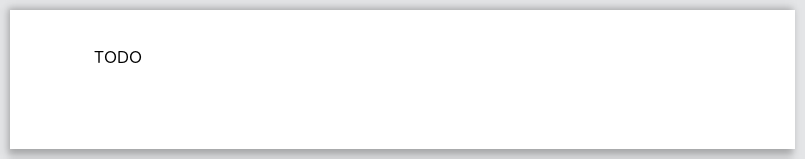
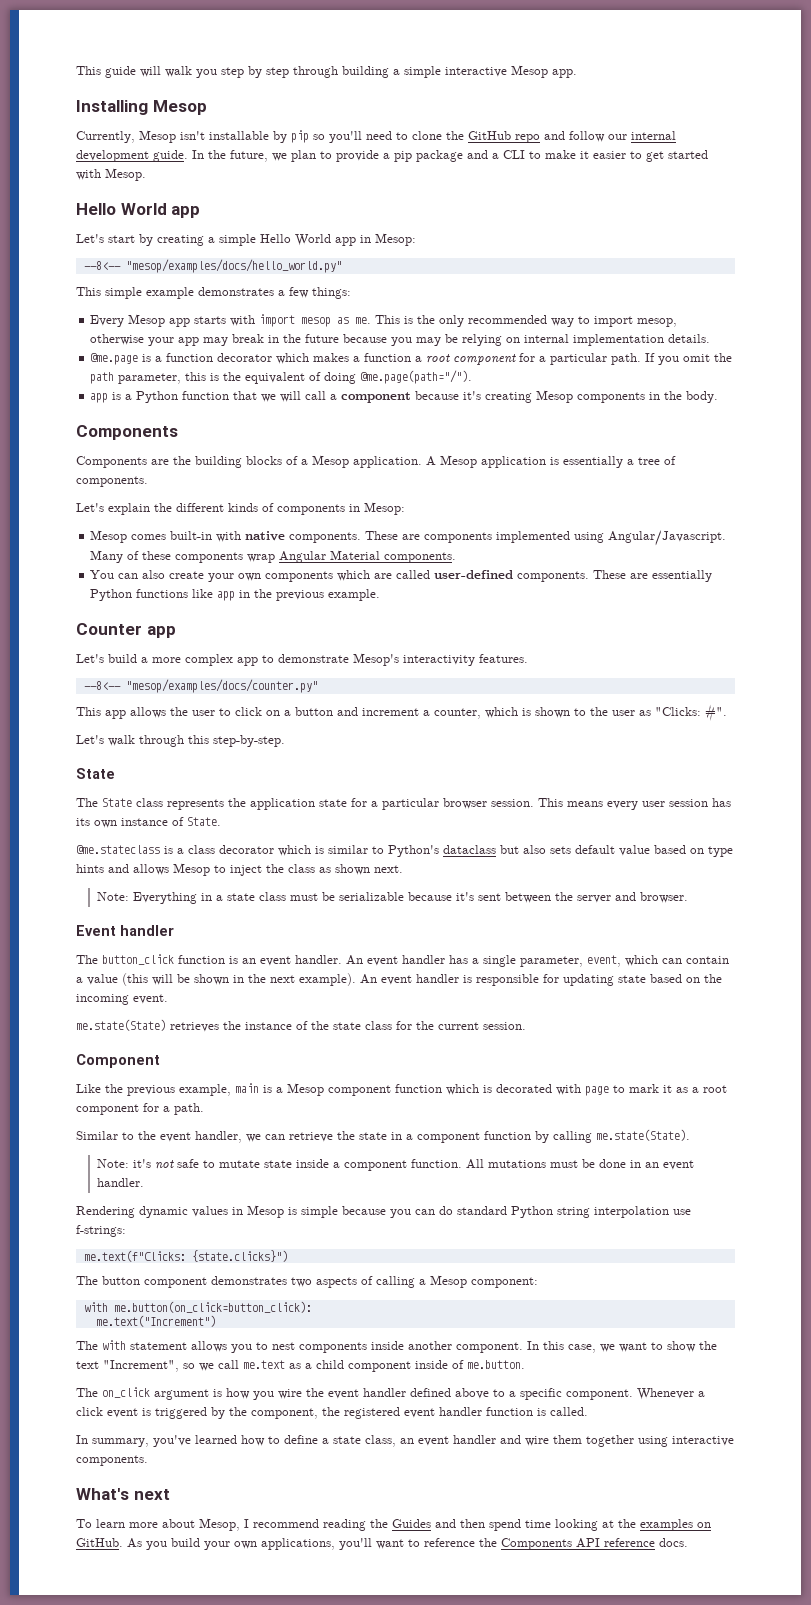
[94,51,142,63] TODO -> [76,65,577,78] [76,100,207,115] [76,130,676,143] [76,150,708,162] [76,168,146,181] [76,203,201,218] [76,233,416,246] [83,259,342,273] [76,287,351,299] [90,314,678,327] [90,334,711,346] [90,353,733,365] [90,370,473,384] [90,390,719,403] [76,425,178,440] [76,455,676,468] [76,476,148,487] [76,502,405,515] [90,530,727,546] [90,550,457,563] [90,570,713,582] [90,589,381,601] [76,623,176,638] [76,653,528,666] [83,679,318,693] [76,704,727,721] [76,735,285,747] [76,768,115,779] [76,798,731,810] [76,817,221,828] [76,845,733,857] [76,863,403,876] [97,892,689,904] [76,925,174,936] [76,954,729,967] [76,973,722,986] [76,994,168,1005] [76,1019,526,1032] [76,1054,160,1068] [76,1083,727,1096] [76,1103,204,1115] [76,1129,690,1143] [97,1159,695,1171] [97,1178,145,1187] [76,1205,691,1218] [76,1225,126,1237] [83,1250,288,1262] [76,1275,538,1288] [83,1301,312,1313] [95,1315,216,1327] [76,1340,717,1353] [76,1360,525,1372] [76,1387,705,1400] [76,1407,588,1419] [76,1435,734,1447] [76,1455,148,1466] [76,1488,170,1500] [76,1518,711,1531] [76,1538,688,1550] This guide will walk you step by step through building a simple interactive Mesop app. // Installing Mesop // Currently, Mesop isn't installable by pip so you'll need to clone the GitHub repo and follow our internal development guide. In the future, we plan to provide a pip package and a CLI to make it easier to get started with Mesop. // Hello World app // Let's start by creating a simple Hello World app in Mesop: // --8<-- "mesop/examples/docs/hello_world.py" // This simple example demonstrates a few things: // Every Mesop app starts with import mesop as me. This is the only recommended way to import mesop, otherwise your app may break in the future because you may be relying on internal implementation details. // @me.page is a function decorator which makes a function a root component for a particular path. If you omit the path parameter, this is the equivalent of doing @me.page(path="/"). // app is a Python function that we will call a component because it's creating Mesop components in the body. // Components // Components are the building blocks of a Mesop application. A Mesop application is essentially a tree of components. // Let's explain the different kinds of components in Mesop: // Mesop comes built-in with native components. These are components implemented using Angular/Javascript. Many of these components wrap Angular Material components. // You can also create your own components which are called user-defined components. These are essentially Python functions like app in the previous example. // Counter app // Let's build a more complex app to demonstrate Mesop's interactivity features. // --8<-- "mesop/examples/docs/counter.py" // This app allows the user to click on a button and increment a counter, which is shown to the user as "Clicks: #". // Let's walk through this step-by-step. // State // The State class represents the application state for a particular browser session. This means every user session has its own instance of State. // @me.stateclass is a class decorator which is similar to Python's dataclass but also sets default value based on type hints and allows Mesop to inject the class as shown next. // Note: Everything in a state class must be serializable because it's sent between the server and browser. // Event handler // The button_click function is an event handler. An event handler has a single parameter, event, which can contain a value (this will be shown in the next example). An event handler is responsible for updating state based on the incoming event. // me.state(State) retrieves the instance of the state class for the current session. // Component // Like the previous example, main is a Mesop component function which is decorated with page to mark it as a root component for a path. // Similar to the event handler, we can retrieve the state in a component function by calling me.state(State). // Note: it's not safe to mutate state inside a component function. All mutations must be done in an event handler. // Rendering dynamic values in Mesop is simple because you can do standard Python string interpolation use f-strings: // me.text(f"Clicks: {state.clicks}") // The button component demonstrates two aspects of calling a Mesop component: // with me.button(on_click=button_click): // me.text("Increment") // The with statement allows you to nest components inside another component. In this case, we want to show the text "Increment", so we call me.text as a child component inside of me.button. // The on_click argument is how you wire the event handler defined above to a specific component. Whenever a click event is triggered by the component, the registered event handler function is called. // In summary, you've learned how to define a state class, an event handler and wire them together using interactive components. // What's next // To learn more about Mesop, I recommend reading the Guides and then spend time looking at the examples on GitHub. As you build your own applications, you'll want to reference the Components API reference docs.

